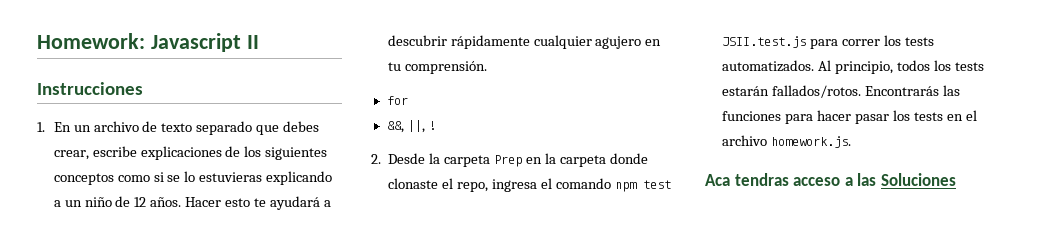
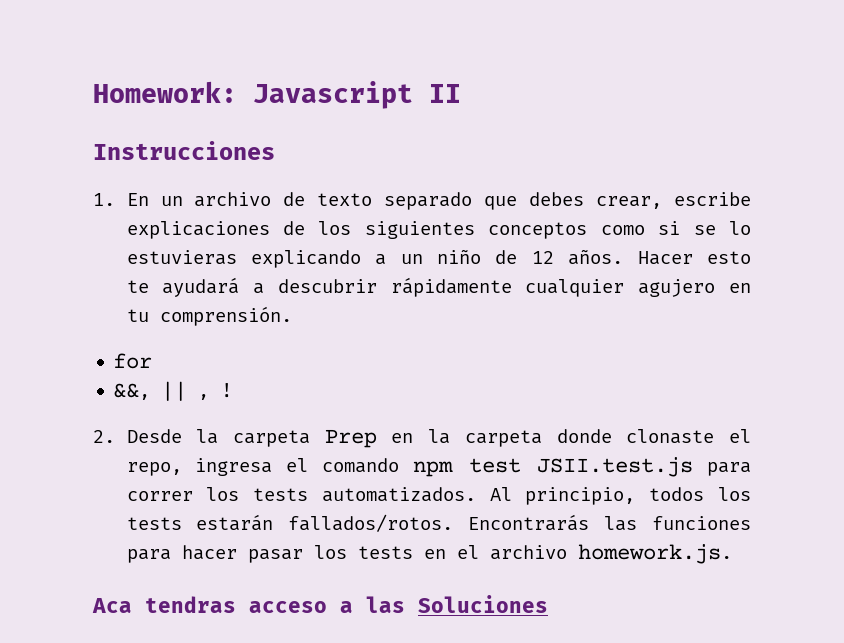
[407,120,425,133] ||, -> [161,381,210,401] || ,

